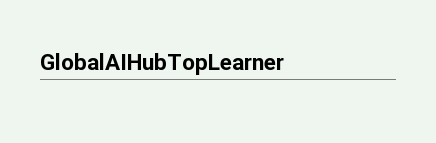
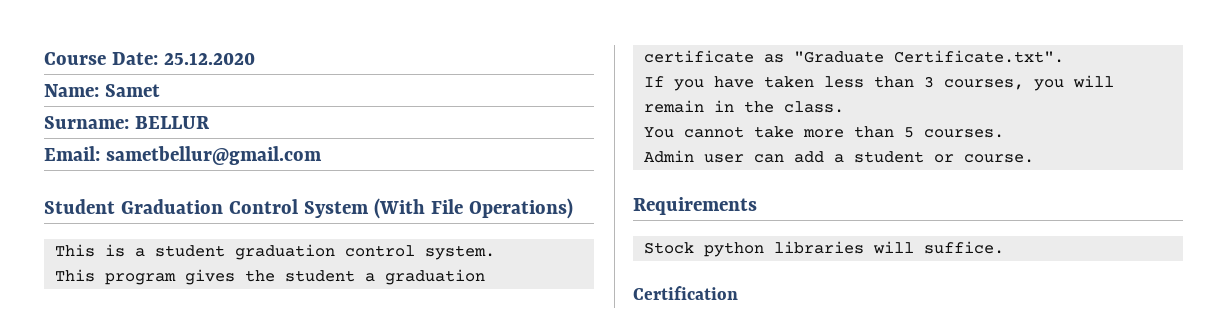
[40,53,284,75] GlobalAIHubTopLearner -> [44,52,255,65] [44,84,160,97] [44,116,210,129] [44,146,322,165] [44,198,573,219] [54,244,495,260] [54,269,485,285] [643,50,1064,63] [643,75,1114,91] [643,100,844,113] [643,126,1004,138] [643,150,1034,163] [633,197,757,215] [643,241,1004,257] [633,286,738,300] Course Date: 25.12.2020 // Name: Samet // Surname: BELLUR // Email: sametbellur@gmail.com // Student Graduation Control System (With File Operations) // This is a student graduation control system. // This program gives the student a graduation certificate as "Graduate Certificate.txt". // If you have taken less than 3 courses, you will remain in the class. // You cannot take more than 5 courses. // Admin user can add a student or course. // Requirements // Stock python libraries will suffice. // Certification

